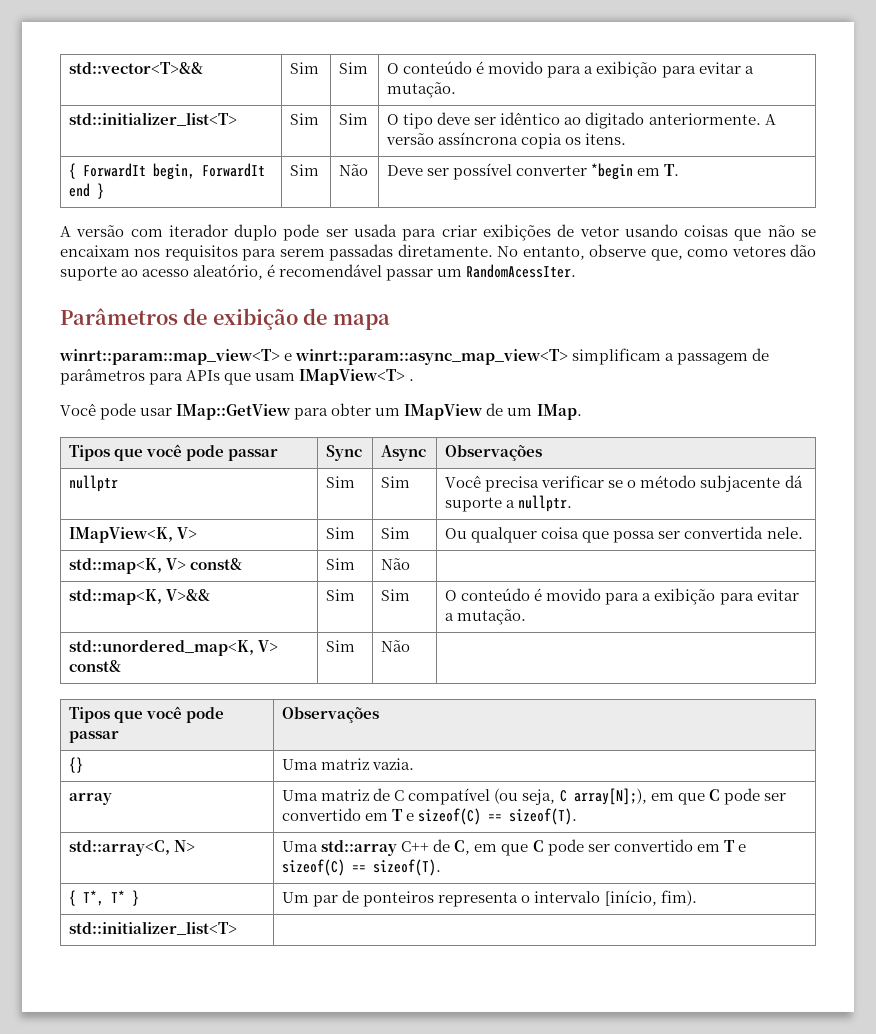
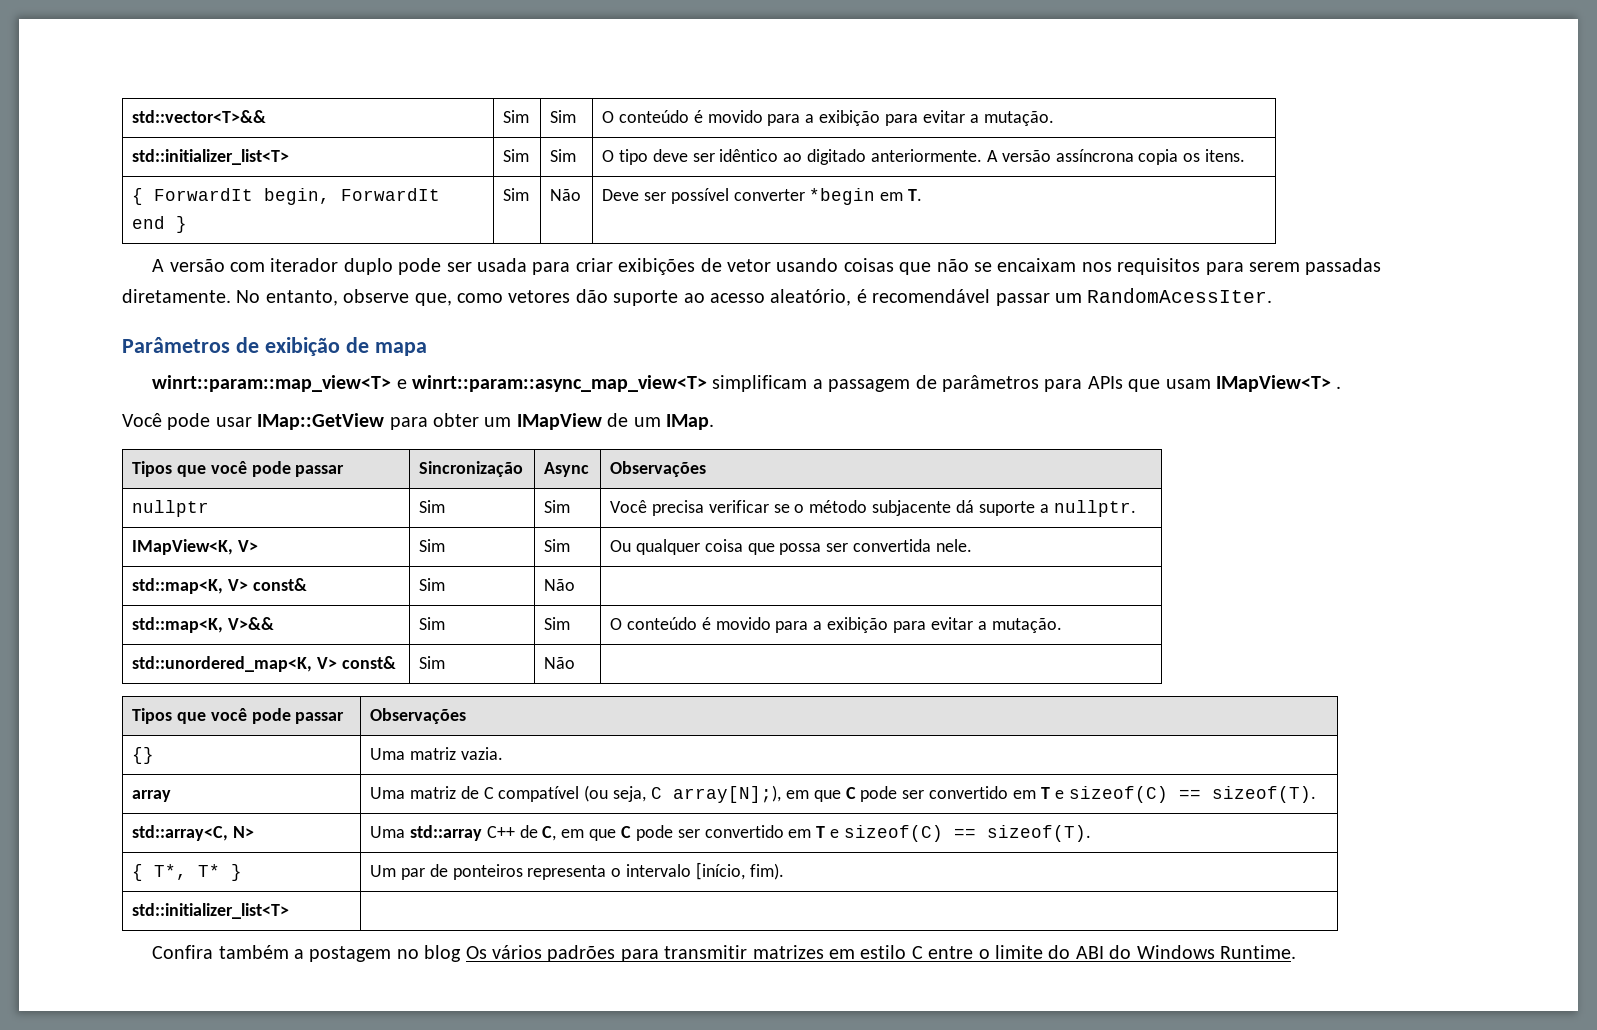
[326,445,363,461] Sync -> [419,461,524,477] Sincronização
(238, 928) none -> [152,945,1296,962] // Confira também a postagem no blog Os vários padrões para transmitir matrizes em estilo C entre o limite do ABI do Windows Runtime.

